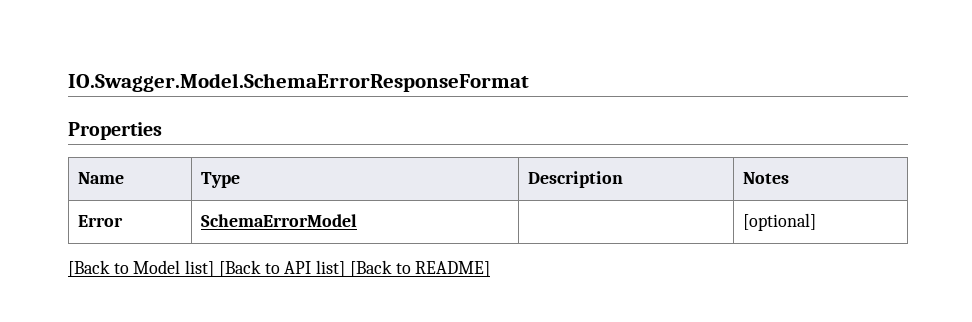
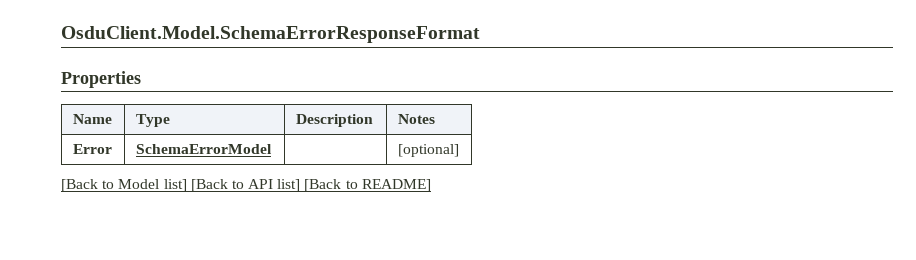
[68,73,529,92] IO.Swagger.Model.SchemaErrorResponseFormat -> [61,26,480,43] OsduClient.Model.SchemaErrorResponseFormat

